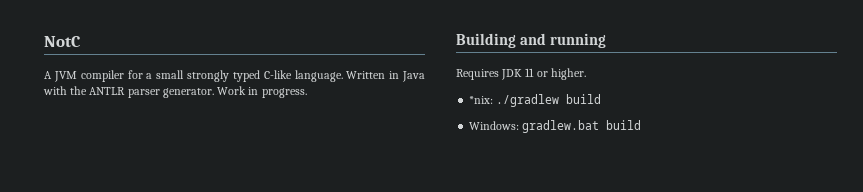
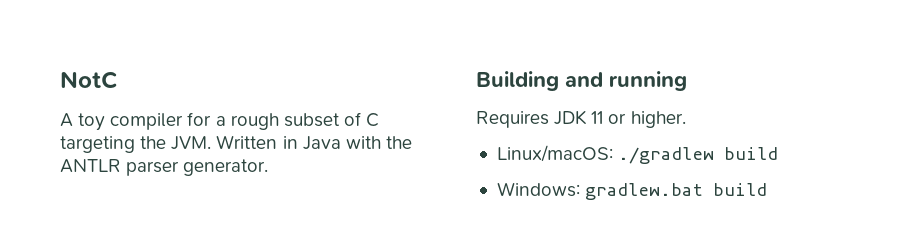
[53,71,77,82] JVM -> [78,113,106,131] toy
[156,70,343,82] small strongly typed C-like language. -> [230,112,380,130] [60,136,212,153] rough subset of C targeting the JVM.
[217,86,307,98] Work in progress. -> (269, 167) none
[469,96,494,104] *nix: -> [496,145,613,162] Linux/macOS:

